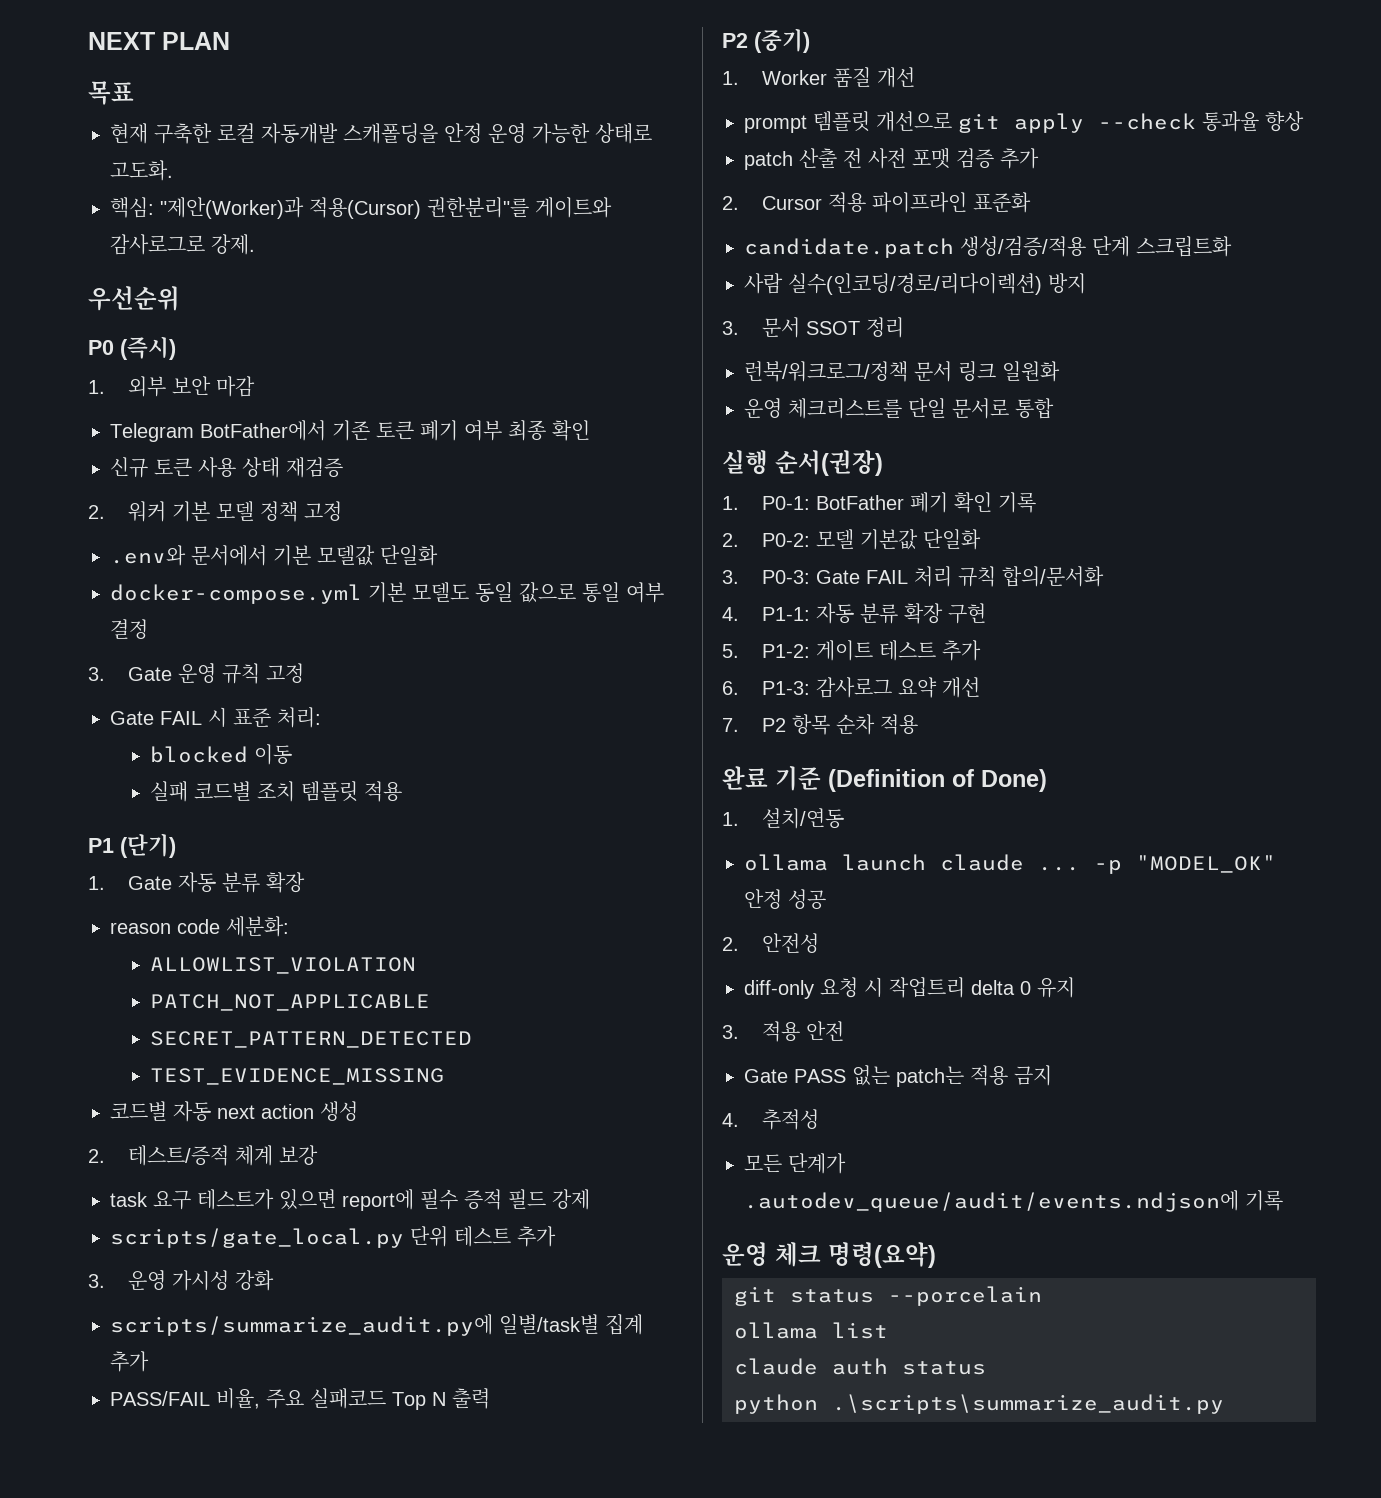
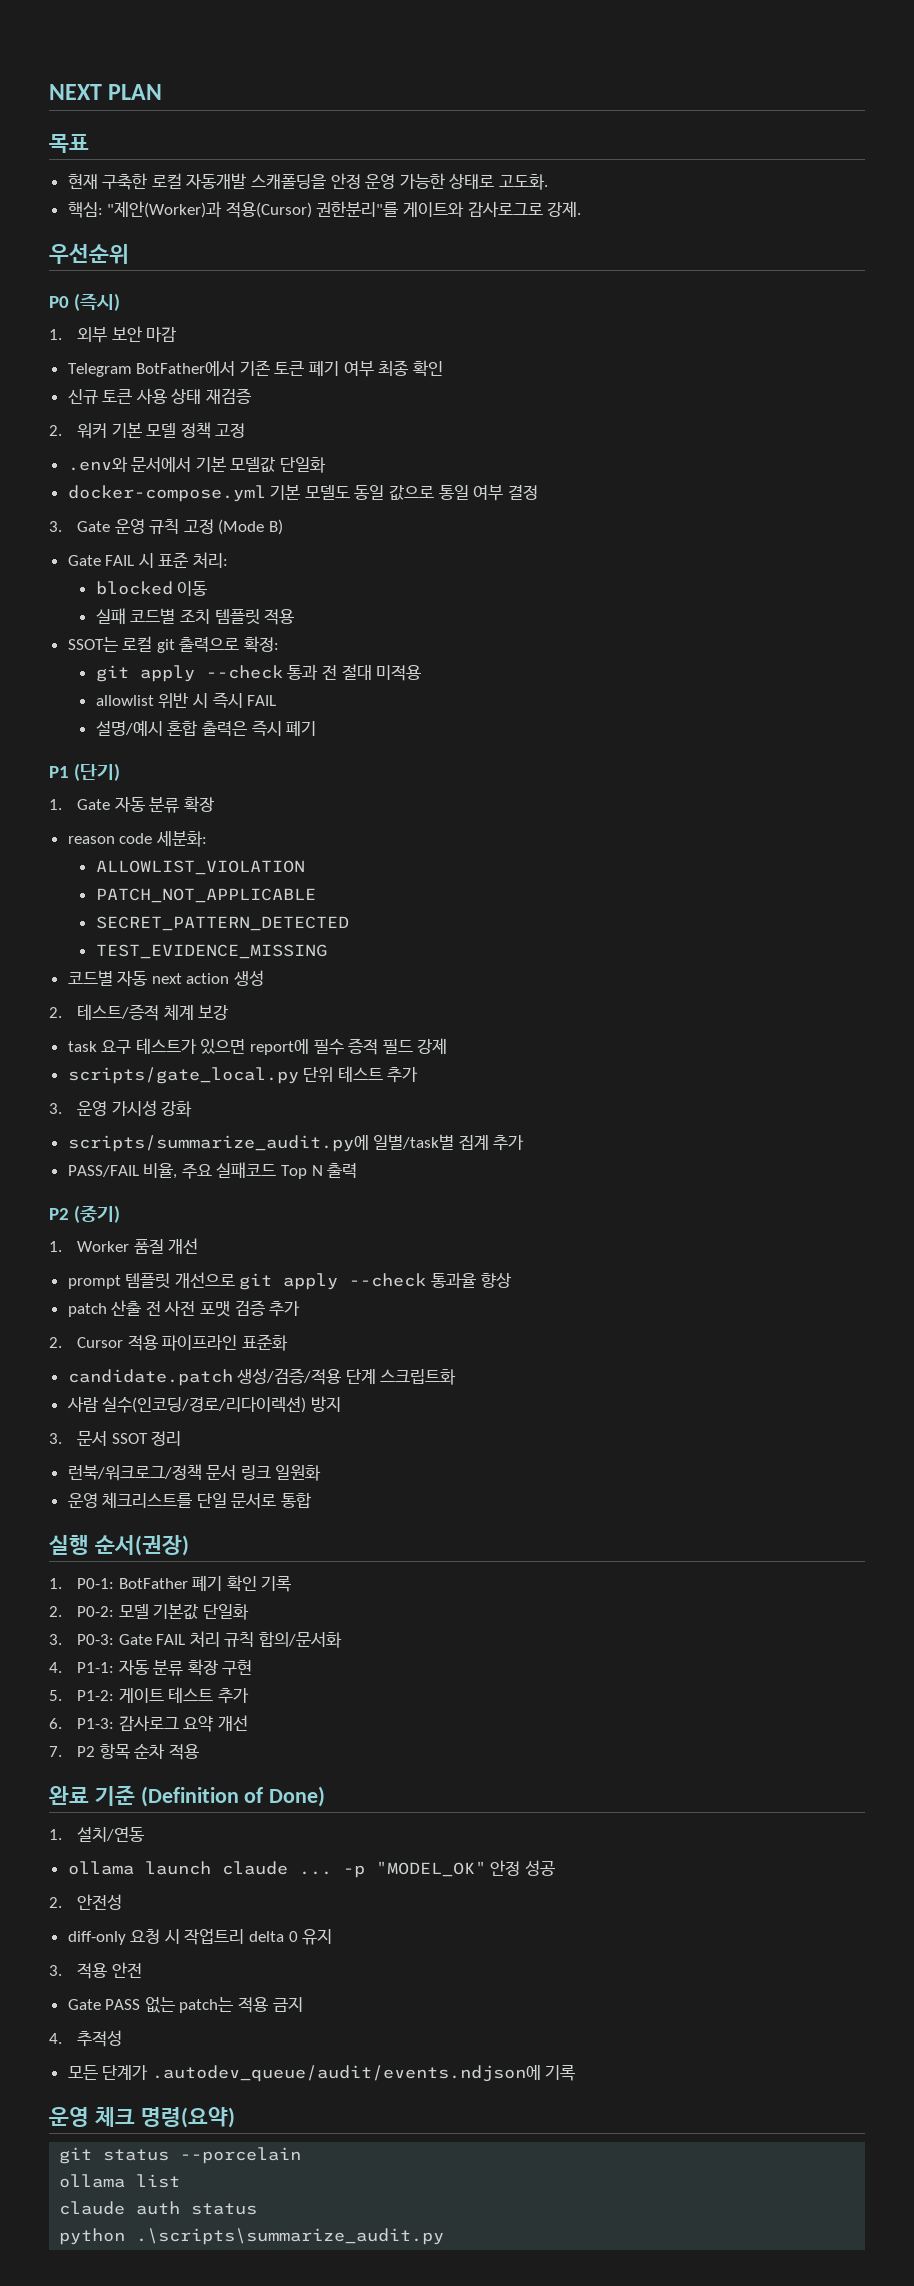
(304, 673) none -> [218,519,284,535] (Mode B)
(402, 791) none -> [67,636,280,653] [95,664,422,682] [95,692,277,709] [95,720,317,736] // SSOT는 로컬 git 출력으로 확정: // git apply --check 통과 전 절대 미적용 // allowlist 위반 시 즉시 FAIL // 설명/예시 혼합 출력은 즉시 폐기

